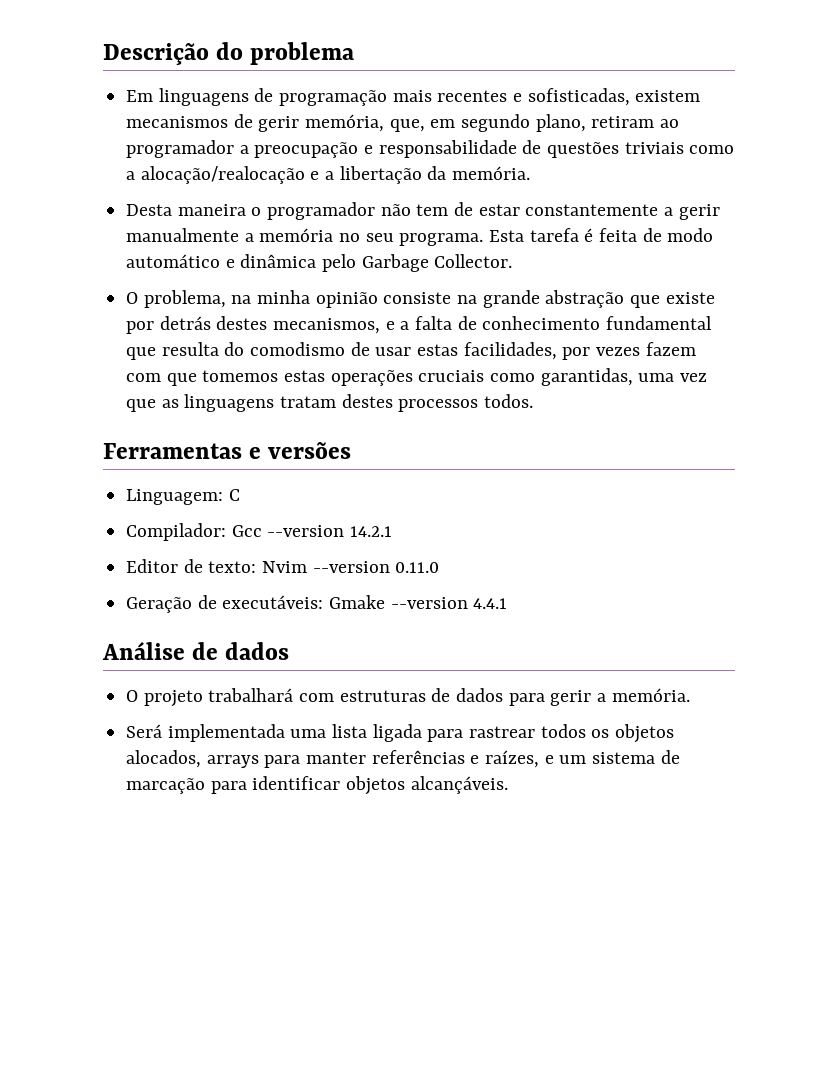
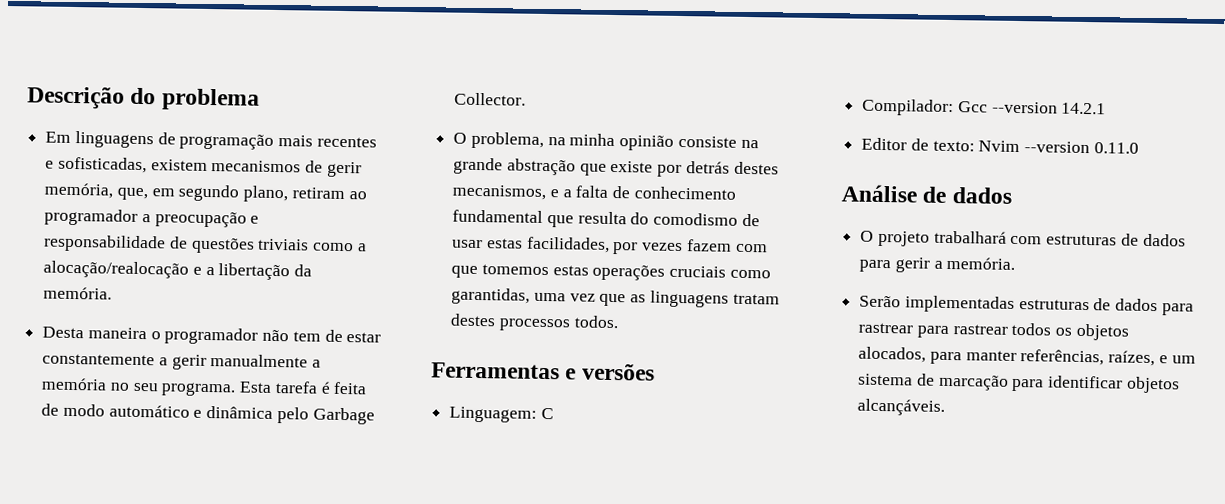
[126,595,508,613] // Geração de executáveis: Gmake --version 4.4.1 -> (1139, 148) none
[126,724,422,742] Será implementada uma lista ligada -> [859,295,1194,316] [858,322,914,334] Serão implementadas estruturas de dados para rastrear
[206,755,259,768] arrays -> (927, 354) none
[371,750,480,764] referências e -> [1020,349,1105,366] referências,

